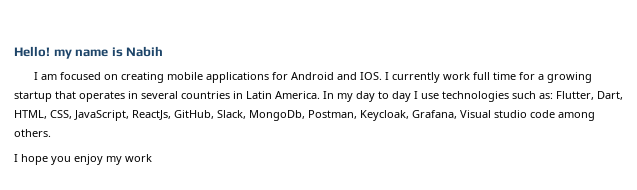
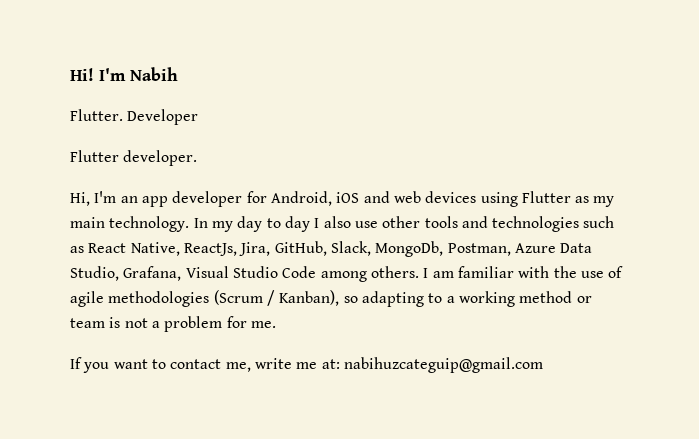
[14,46,164,59] [33,72,592,83] [14,91,320,102] Hello! my name is Nabih // I am focused on creating mobile applications for Android and IOS. I currently work full time for a growing startup that operates in several countries in Latin America. -> [70,67,178,81] [70,109,199,125] [70,150,198,166] [70,191,615,207] [70,216,190,232] Hi! I'm Nabih // Flutter. Developer // Flutter developer. // Hi, I'm an app developer for Android, iOS and web devices using Flutter as my main technology.
[421,91,623,102] [14,110,595,121] [14,129,51,137] [14,154,152,165] use technologies such as: Flutter, Dart, HTML, CSS, JavaScript, ReactJs, GitHub, Slack, MongoDb, Postman, Keycloak, Grafana, Visual studio code among others. // I hope you enjoy my work -> [323,216,615,232] [70,241,593,257] [70,266,624,282] [70,290,592,307] [70,316,276,332] [70,357,543,373] also use other tools and technologies such as React Native, ReactJs, Jira, GitHub, Slack, MongoDb, Postman, Azure Data Studio, Grafana, Visual Studio Code among others. I am familiar with the use of agile methodologies (Scrum / Kanban), so adapting to a working method or team is not a problem for me. // If you want to contact me, write me at: nabihuzcateguip@gmail.com

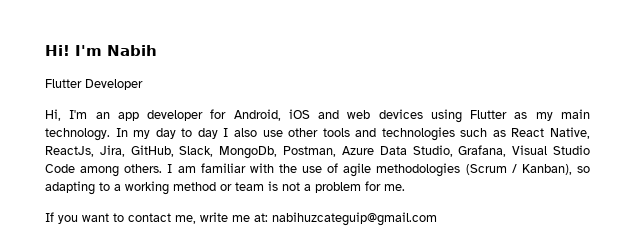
[70,109,123,121] Flutter. -> [45,79,82,88] Flutter
[70,150,198,166] // Flutter developer. -> (143, 84) none

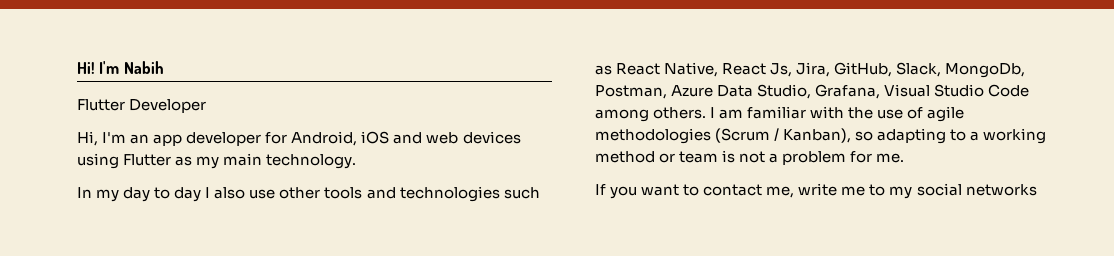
(110, 134) none -> (357, 161) //
[45,146,94,157] ReactJs, -> [722,63,793,77] React Js,
[254,212,437,226] at: nabihuzcateguip@gmail.com -> [869,183,1037,199] to my social networks

